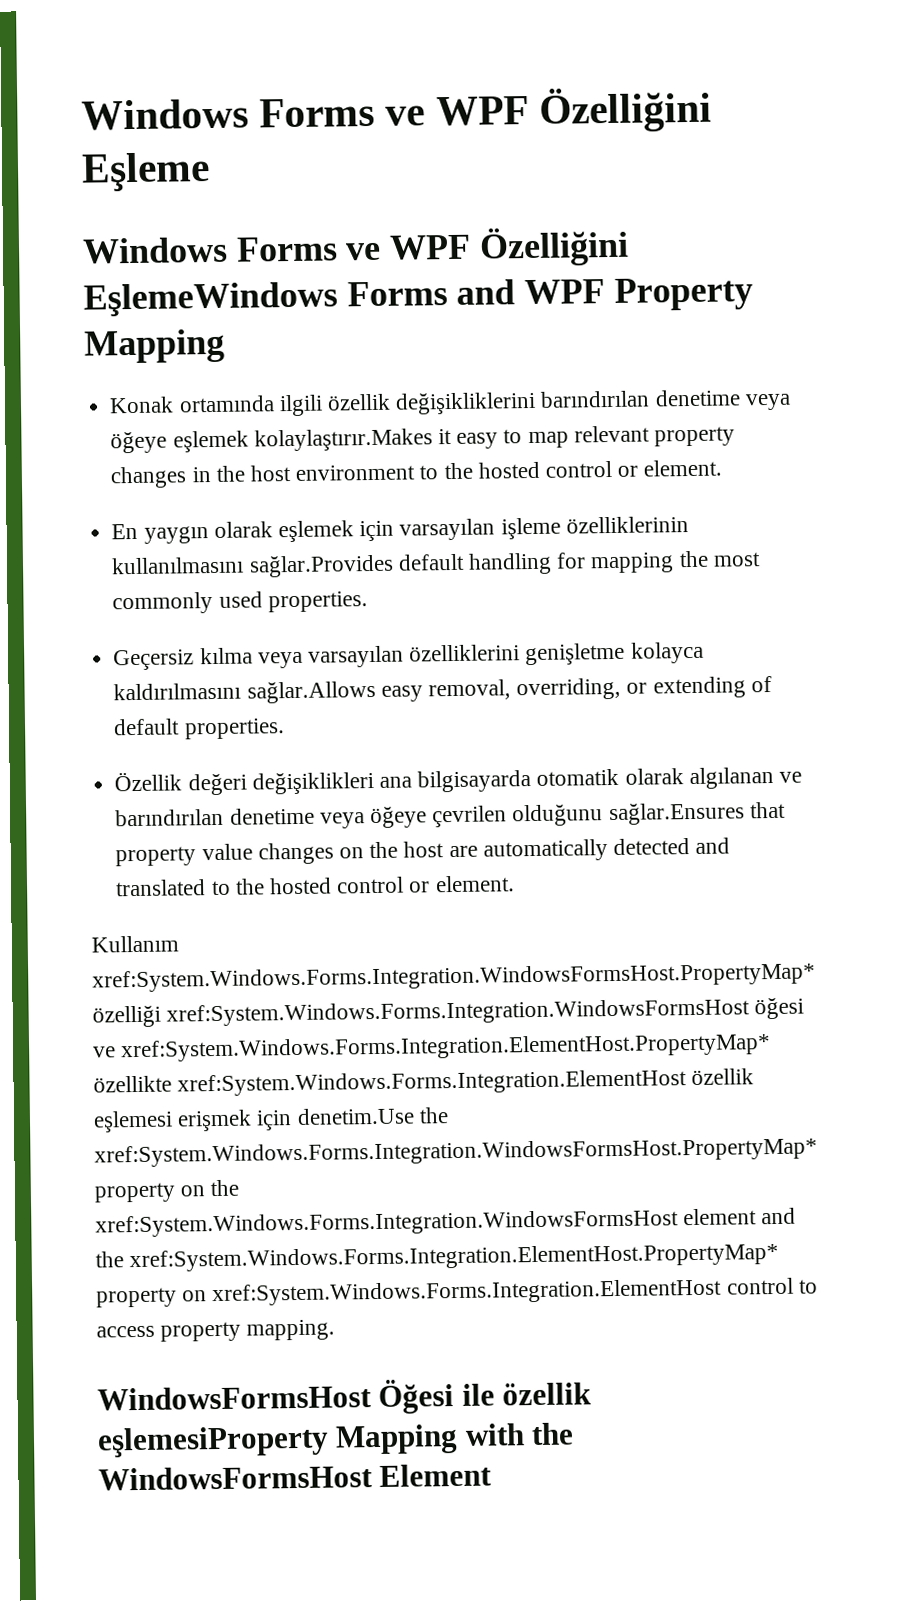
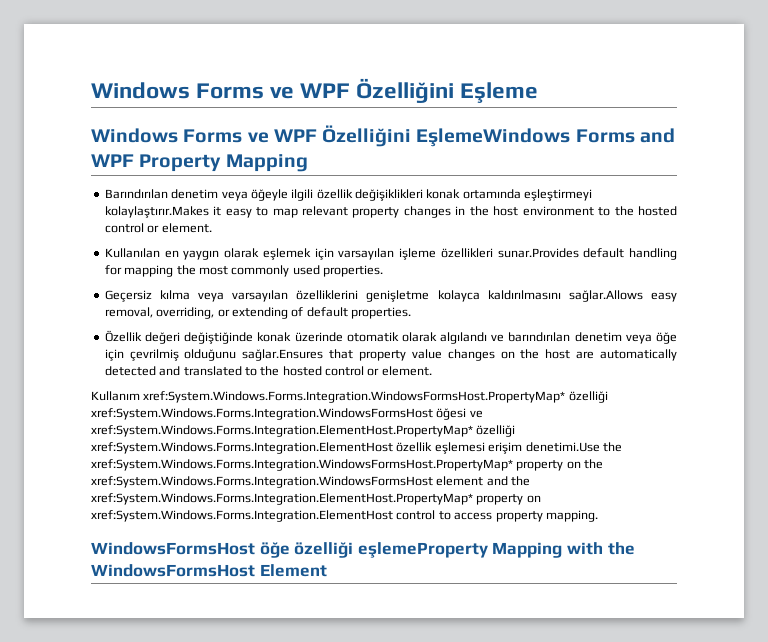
[109,389,791,417] [110,430,249,454] Konak ortamında ilgili özellik değişikliklerini barındırılan denetime veya öğeye eşlemek -> [104,189,593,201] Barındırılan denetim veya öğeyle ilgili özellik değişiklikleri konak ortamında eşleştirmeyi
[111,523,139,540] En -> [104,248,179,258] Kullanılan en
[565,516,689,534] [111,554,394,578] özelliklerinin kullanılmasını sağlar.Provides -> [440,248,579,258] özellikleri sunar.Provides
[251,770,532,795] değişiklikleri ana bilgisayarda -> [184,332,343,344] değiştiğinde konak üzerinde
[688,766,774,790] algılanan -> [440,332,488,344] algılandı
[229,805,508,829] denetime veya öğeye çevrilen -> [574,332,677,344] [104,349,179,361] denetim veya öğe için çevrilmiş
[93,1075,172,1093] özellikte -> [476,425,516,437] özelliği
[177,1107,415,1132] erişmek için denetim.Use -> [488,442,600,454] erişim denetimi.Use
[378,1379,593,1414] [97,1425,329,1458] Öğesi ile özellik eşlemesiProperty -> [259,542,488,558] öğe özelliği eşlemeProperty

